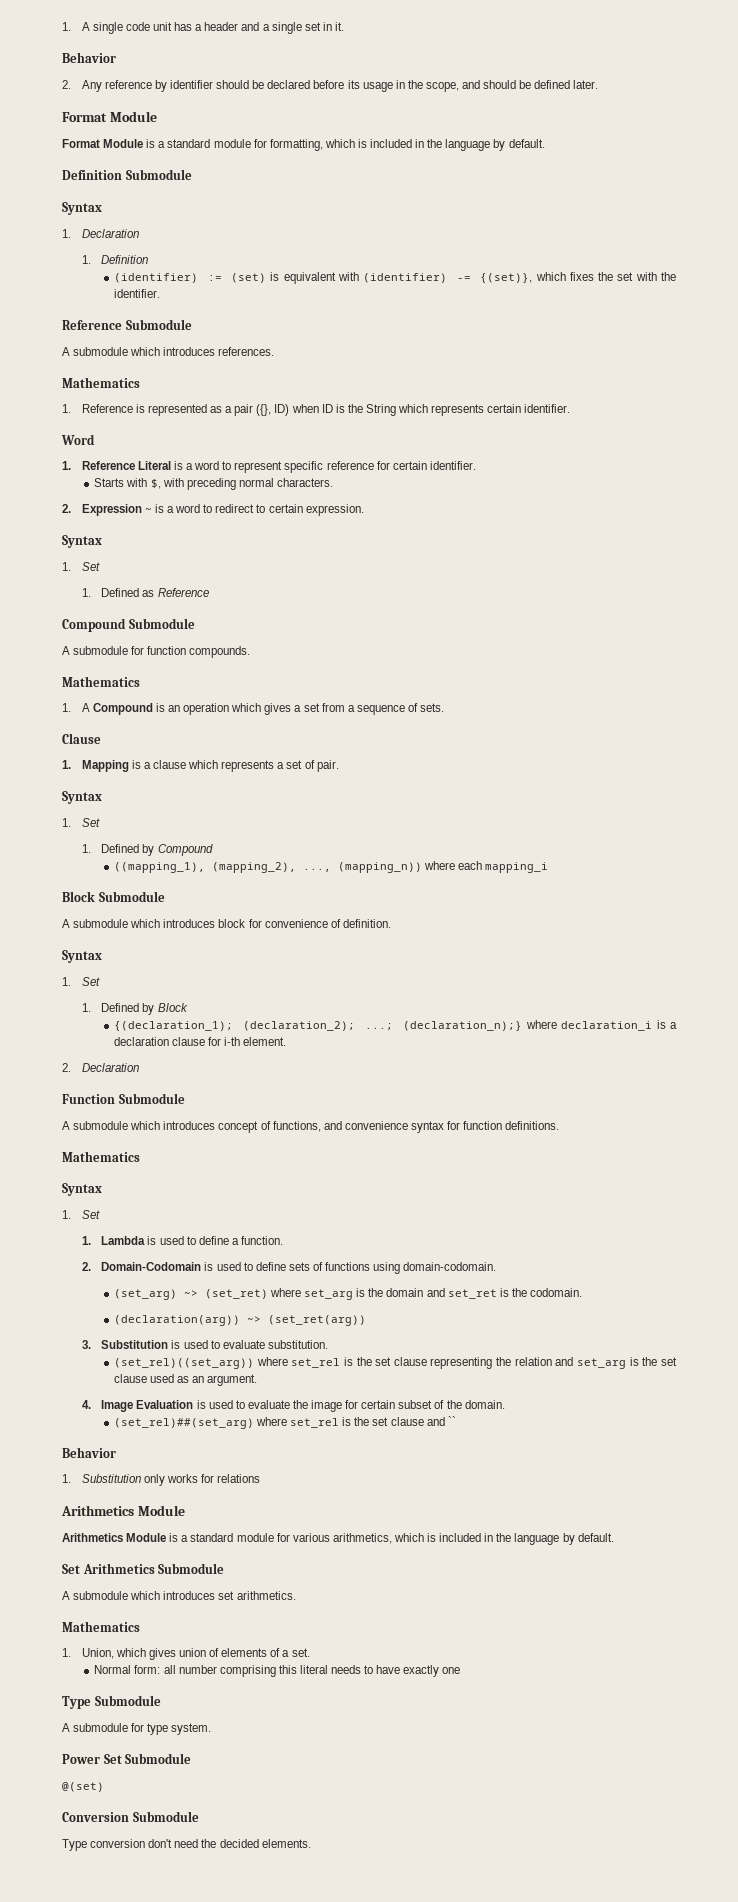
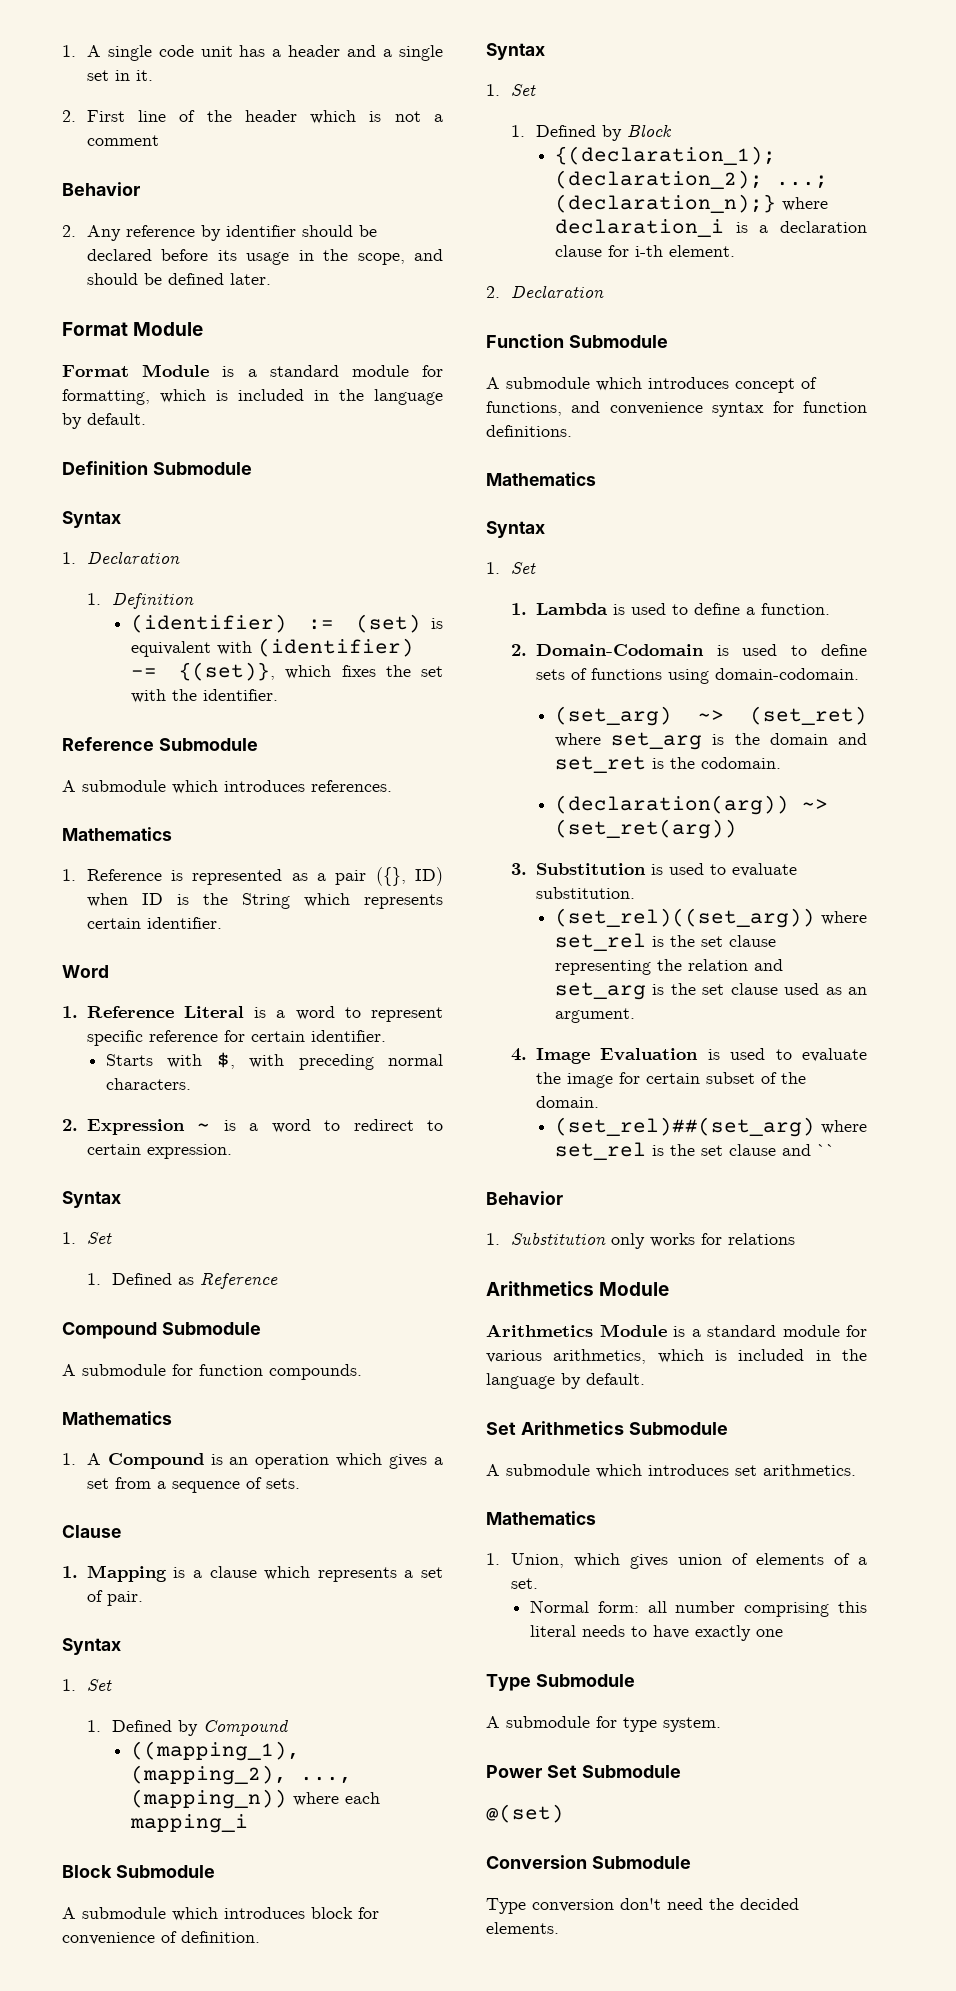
(344, 26) none -> [62,110,443,124] [86,135,159,146] // 2. First line of the header which is not a comment

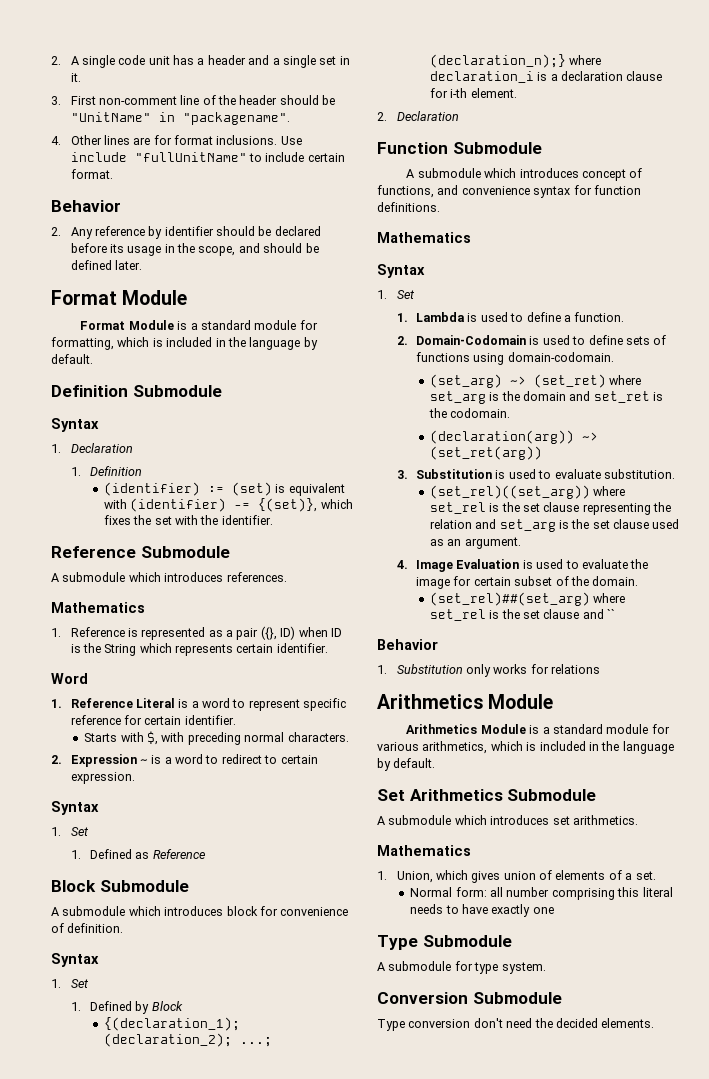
[62,45,76,57] 1. -> [51,56,61,65] 2.
[62,110,125,122] 2. First -> [51,96,177,105] 3. First non-comment
[310,110,443,124] [86,135,159,146] which is not a comment -> [279,95,336,105] [70,112,290,125] [51,135,302,145] [70,152,345,162] [70,169,113,179] should be "UnitName" in "packagename". // 4. Other lines are for format inclusions. Use include "fullUnitName" to include certain format.
[62,1322,261,1339] [62,1364,362,1380] [62,1411,172,1425] [62,1453,443,1469] [86,1477,300,1493] [62,1525,121,1538] [62,1565,443,1582] [86,1590,143,1606] [62,1638,121,1655] [62,1679,112,1691] [86,1719,289,1736] [130,1741,300,1761] [130,1765,352,1785] [130,1789,380,1809] [129,1814,248,1833] // Compound Submodule // A submodule for function compounds. // Mathematics // 1. A Compound is an operation which gives a set from a sequence of sets. // Clause // 1. Mapping is a clause which represents a set of pair. // Syntax // 1. Set // 1. Defined by Compound // ((mapping_1), (mapping_2), ..., (mapping_n)) where each mapping_i -> (206, 854) none
[486,1765,681,1778] [486,1804,564,1823] // Power Set Submodule // @(set) -> (546, 968) none

